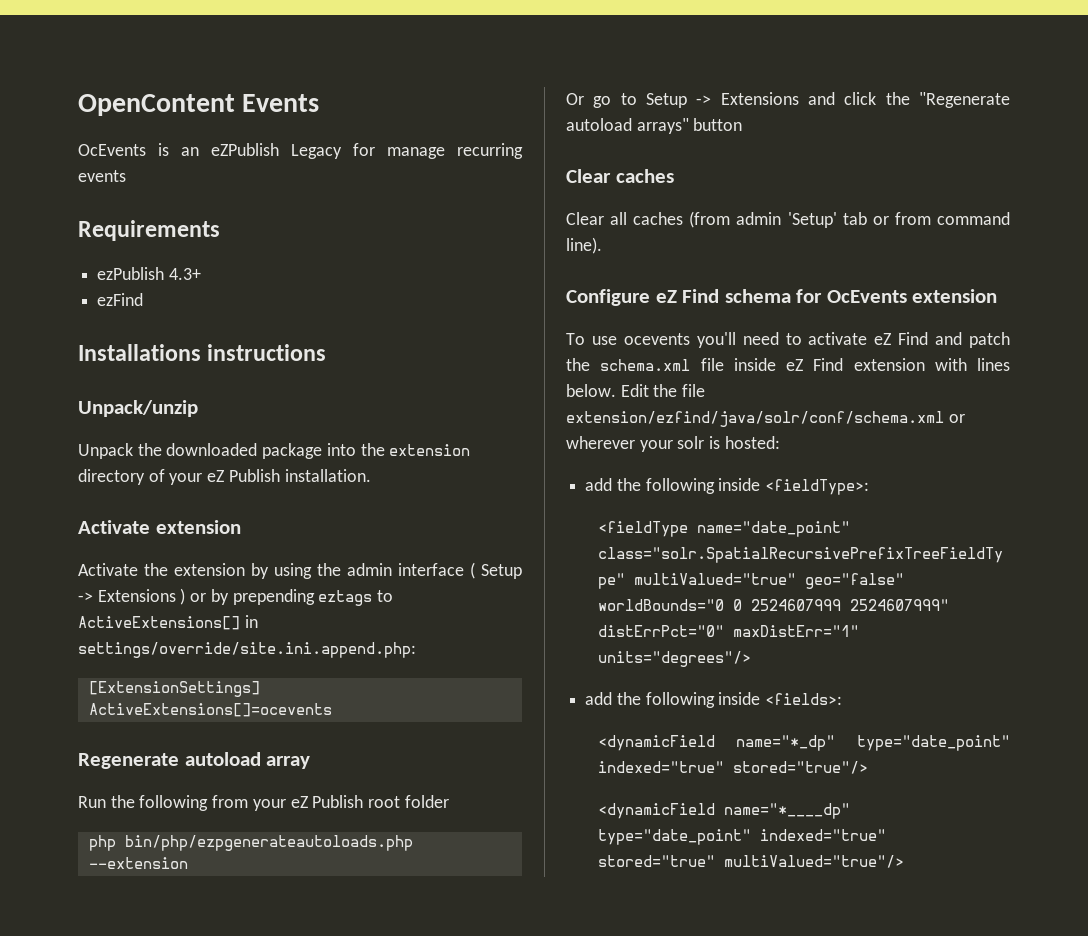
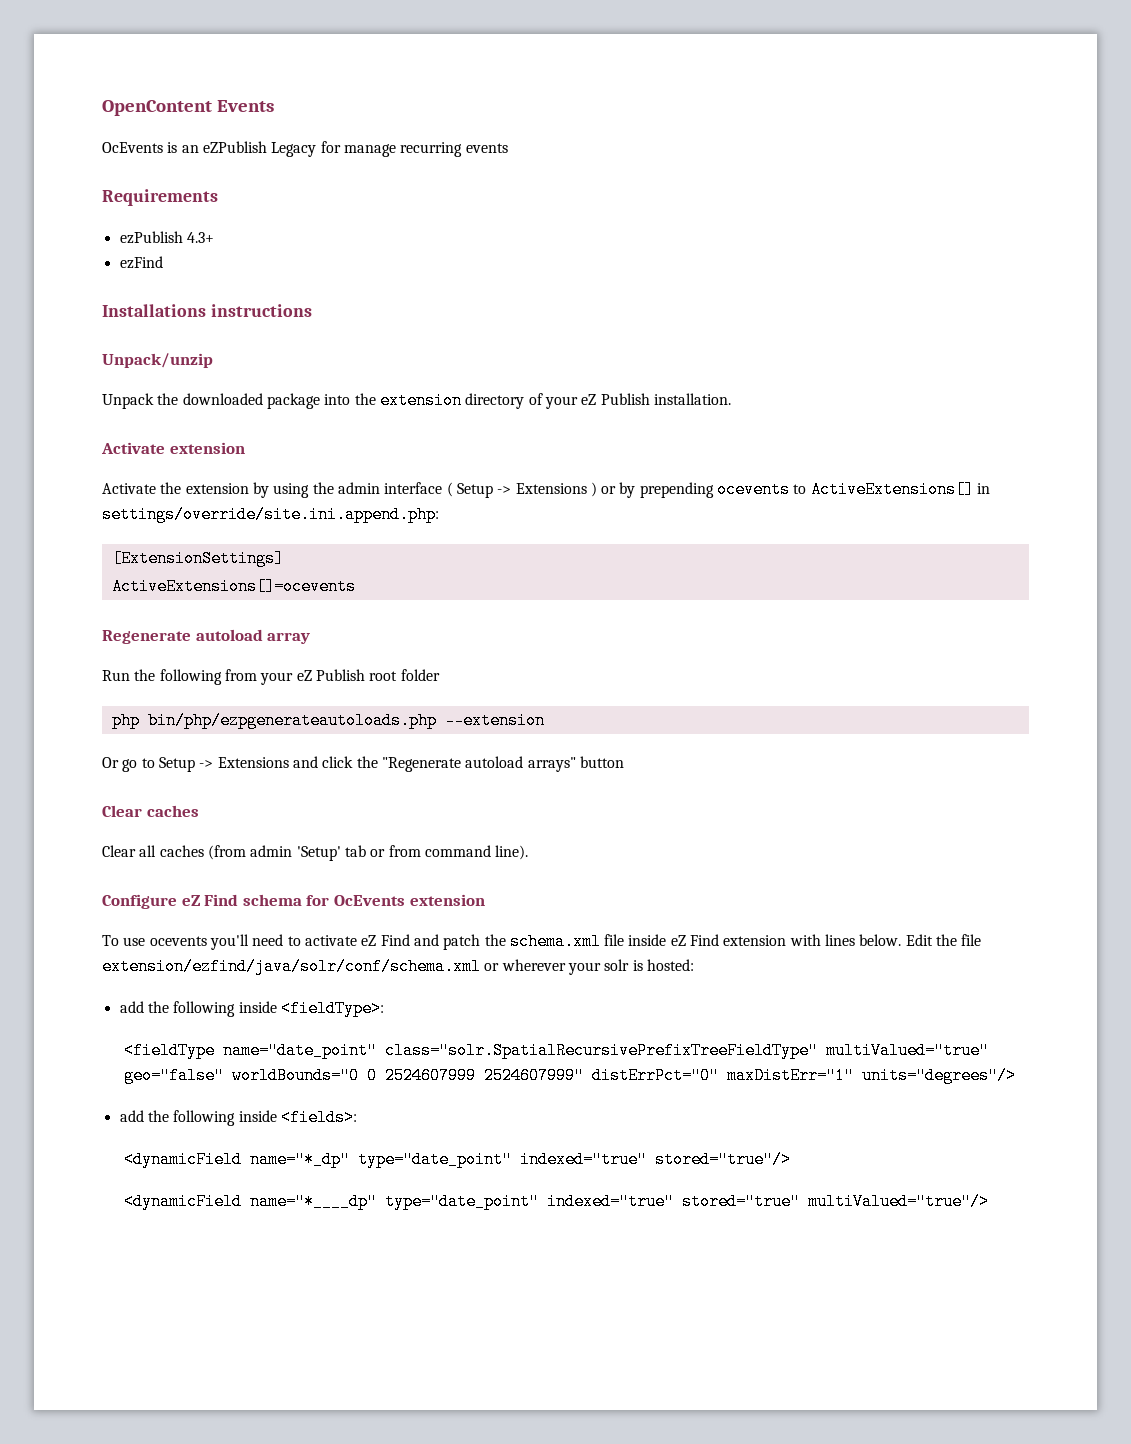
[318,590,373,606] eztags -> [717,481,791,498] ocevents

